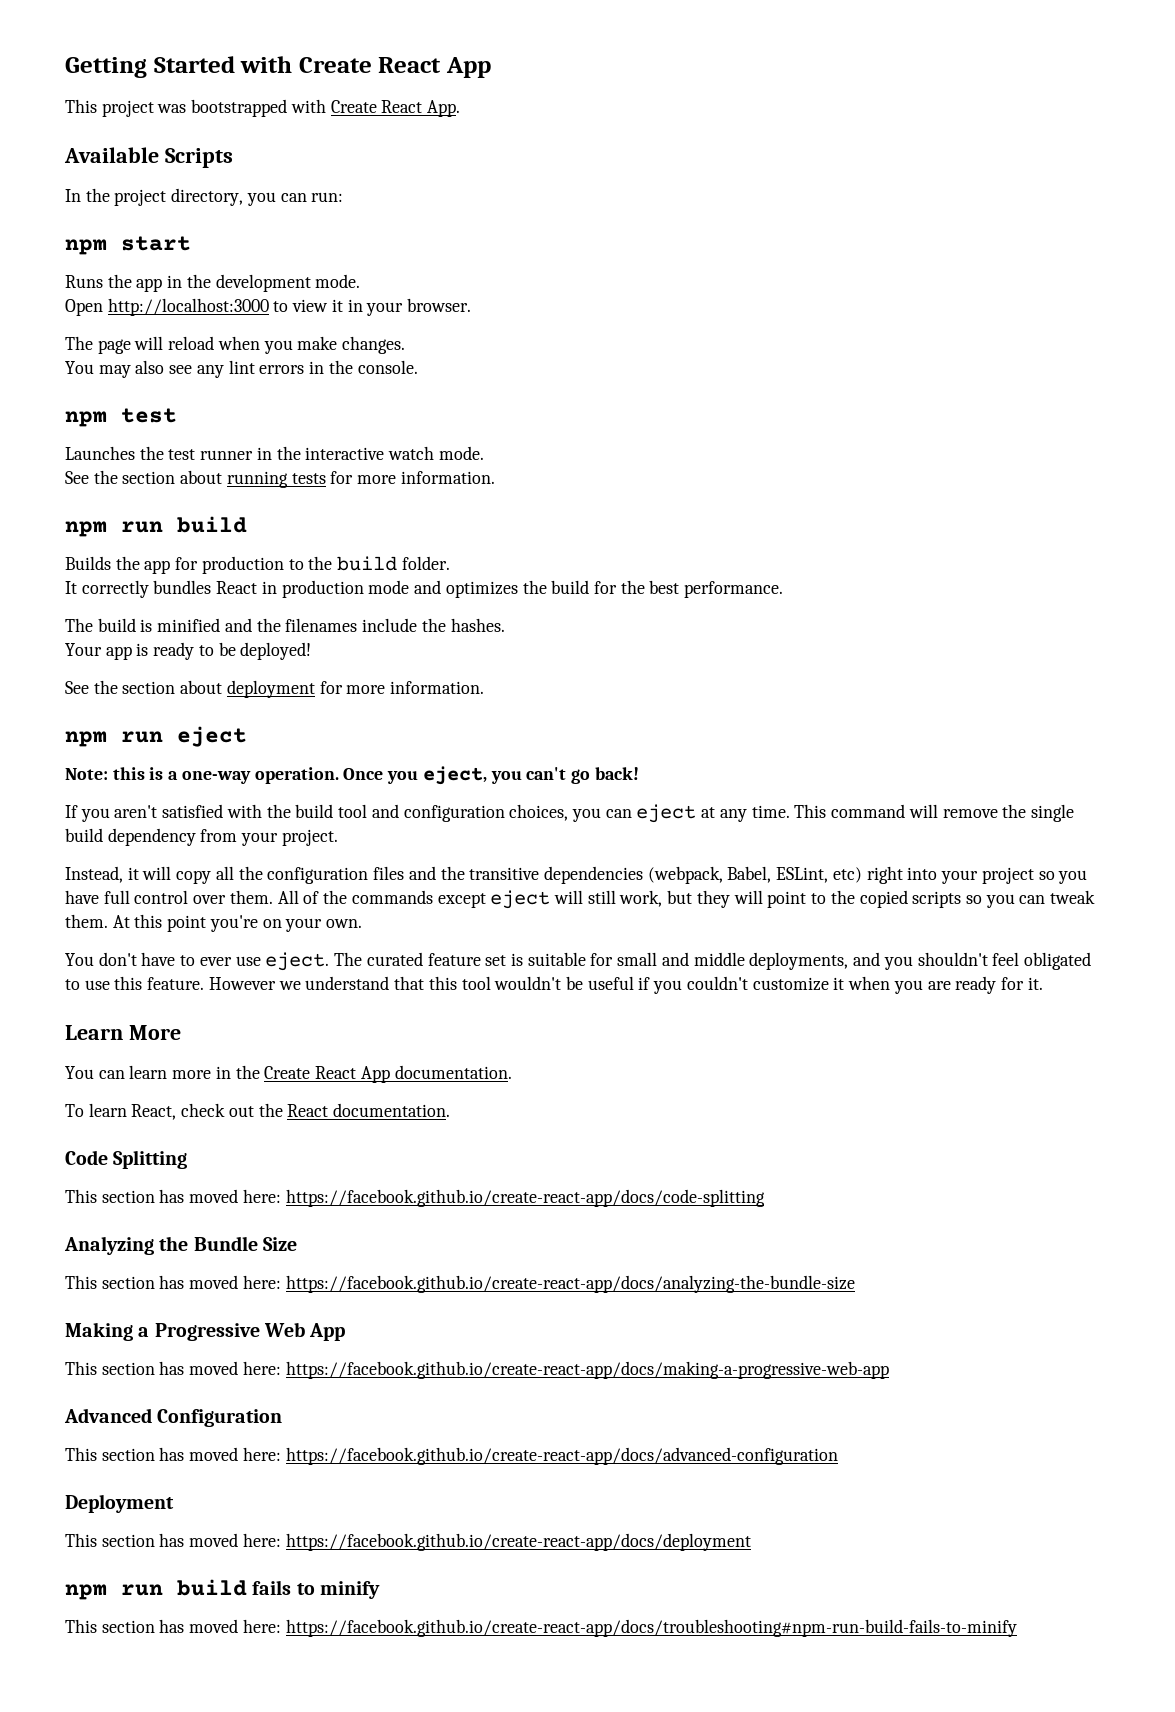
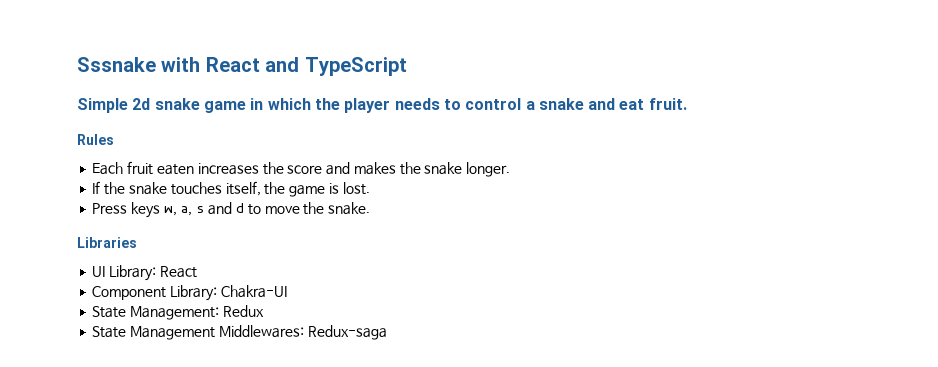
[65,56,492,78] [65,99,461,117] [64,147,233,168] [65,188,344,206] [65,236,191,255] [65,274,361,292] [65,298,472,316] [65,336,406,354] [65,360,418,378] [65,408,177,427] [65,446,484,460] [65,470,495,488] [65,516,247,537] [65,556,450,574] [65,580,784,598] [65,618,505,632] [65,642,312,660] [65,680,485,698] [65,726,247,747] [65,766,639,785] [65,804,1074,823] [65,828,338,846] [65,866,1088,884] [65,890,1096,909] [65,914,363,932] [65,952,1091,971] [65,976,1043,994] [65,1025,181,1040] [65,1065,512,1083] [65,1103,451,1120] [65,1150,188,1169] [65,1189,765,1207] [64,1236,297,1255] [65,1275,855,1293] [65,1322,346,1341] [65,1361,889,1379] [64,1408,283,1427] [65,1447,838,1465] [65,1494,174,1513] [65,1533,751,1551] [65,1579,380,1600] [65,1619,1017,1637] Getting Started with Create React App // This project was bootstrapped with Create React App. // Available Scripts // In the project directory, you can run: // npm start // Runs the app in the development mode. // Open http://localhost:3000 to view it in your browser. // The page will reload when you make changes. // You may also see any lint errors in the console. // npm test // Launches the test runner in the interactive watch mode. // See the section about running tests for more information. // npm run build // Builds the app for production to the build folder. // It correctly bundles React in production mode and optimizes the build for the best performance. // The build is minified and the filenames include the hashes. // Your app is ready to be deployed! // See the section about deployment for more information. // npm run eject // Note: this is a one-way operation. Once you eject, you can't go back! // If you aren't satisfied with the build tool and configuration choices, you can eject at any time. This command will remove the single build dependency from your project. // Instead, it will copy all the configuration files and the transitive dependencies (webpack, Babel, ESLint, etc) right into your project so you have full control over them. All of the commands except eject will still work, but they will point to the copied scripts so you can tweak them. At this point you're on your own. // You don't have to ever use eject. The curated feature set is suitable for small and middle deployments, and you shouldn't feel obligated to use this feature. However we understand that this tool wouldn't be useful if you couldn't customize it when you are ready for it. // Learn More // You can learn more in the Create React App documentation. // To learn React, check out the React documentation. // Code Splitting // This section has moved here: https://facebook.github.io/create-react-app/docs/code-splitting // Analyzing the Bundle Size // This section has moved here: https://facebook.github.io/create-react-app/docs/analyzing-the-bundle-size // Making a Progressive Web App // This section has moved here: https://facebook.github.io/create-react-app/docs/making-a-progressive-web-app // Advanced Configuration // This section has moved here: https://facebook.github.io/create-react-app/docs/advanced-configuration // Deployment // This section has moved here: https://facebook.github.io/create-react-app/docs/deployment // npm run build fails to minify // This section has moved here: https://facebook.github.io/create-react-app/docs/troubleshooting#npm-run-build-fails-to-minify -> [77,57,407,76] [77,98,687,113] [77,134,114,145] [92,161,511,177] [92,181,370,197] [92,202,371,218] [77,237,137,248] [92,265,197,281] [92,285,287,301] [92,305,264,320] [92,325,387,340] Sssnake with React and TypeScript // Simple 2d snake game in which the player needs to control a snake and eat fruit. // Rules // Each fruit eaten increases the score and makes the snake longer. // If the snake touches itself, the game is lost. // Press keys w, a, s and d to move the snake. // Libraries // UI Library: React // Component Library: Chakra-UI // State Management: Redux // State Management Middlewares: Redux-saga

